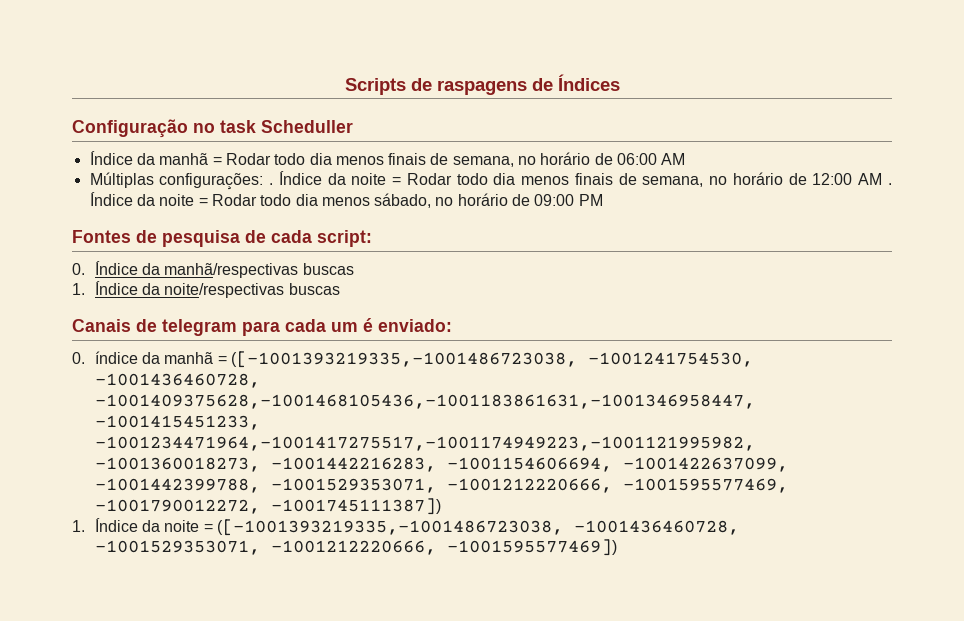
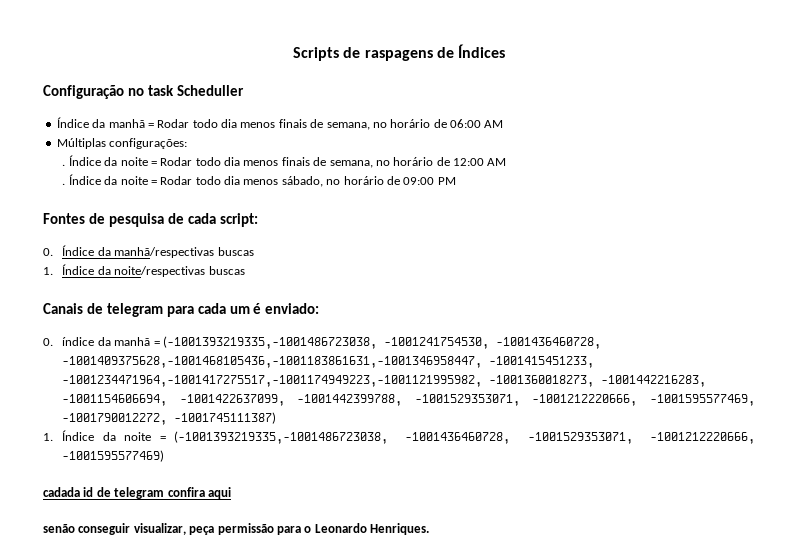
(264, 181) none -> (188, 143) //
(883, 179) none -> (507, 162) //
[230,351,577,368] ([-1001393219335,-1001486723038, -> [162,336,377,349] (-1001393219335,-1001486723038,
[270,498,441,515] -1001745111387]) -> [174,412,277,424] -1001745111387)
[216,519,563,536] ([-1001393219335,-1001486723038, -> [173,431,388,444] (-1001393219335,-1001486723038,
[446,539,617,556] -1001595577469]) -> [62,450,165,462] [43,487,231,499] [43,523,429,535] -1001595577469) // cadada id de telegram confira aqui // senão conseguir visualizar, peça permissão para o Leonardo Henriques.

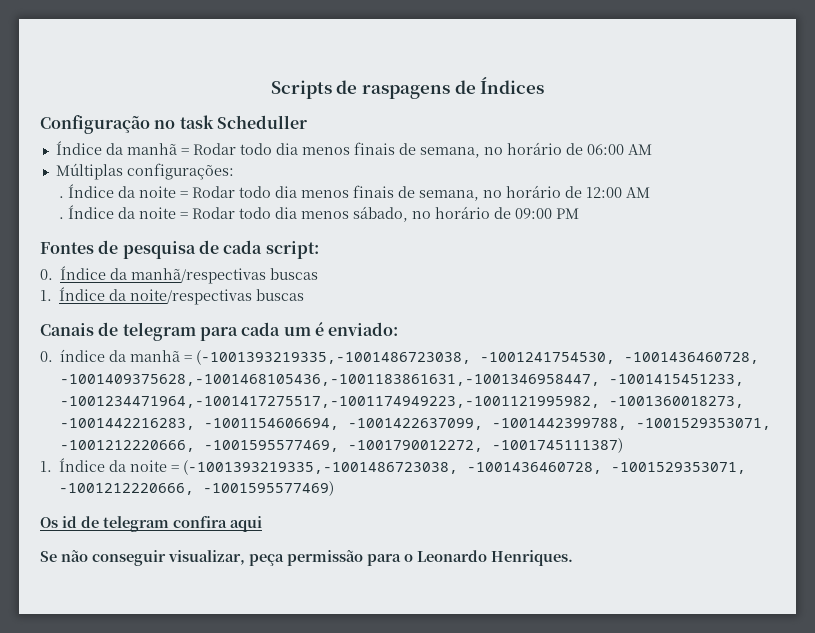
[43,487,80,497] cadada -> [40,517,58,528] Os
[43,524,75,533] senão -> [40,550,88,562] Se não

